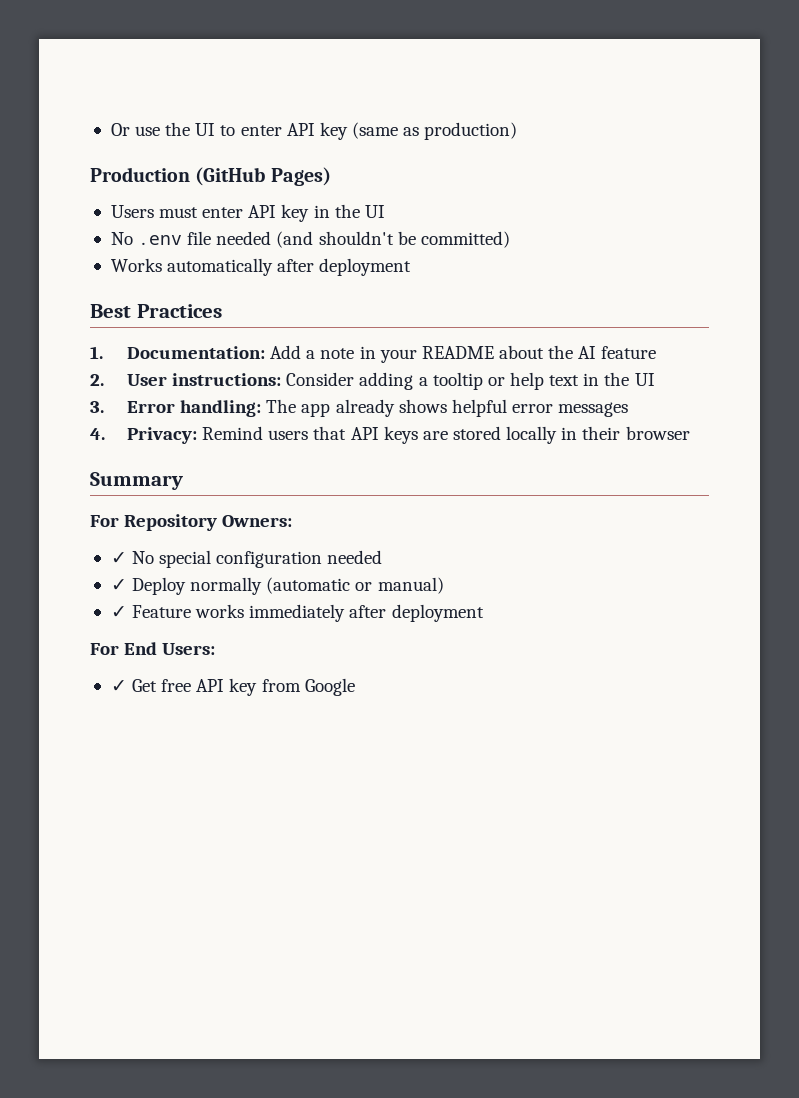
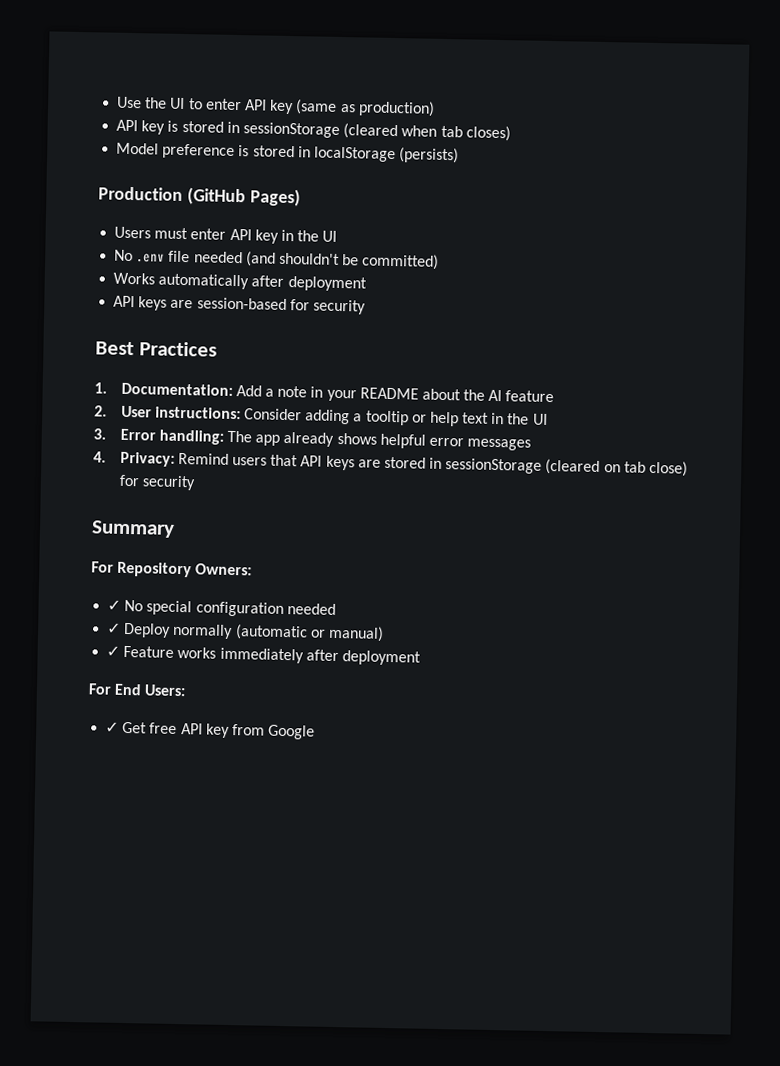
[110,123,161,136] Or use -> [117,96,143,109] Use
(518, 131) none -> [116,119,511,142] [116,142,460,164] // API key is stored in sessionStorage (cleared when tab closes) // Model preference is stored in localStorage (persists)
(412, 267) none -> [113,295,366,315] // API keys are session-based for security
[506,426,690,444] locally in their browser -> [429,457,689,477] [118,474,196,491] in sessionStorage (cleared on tab close) for security

